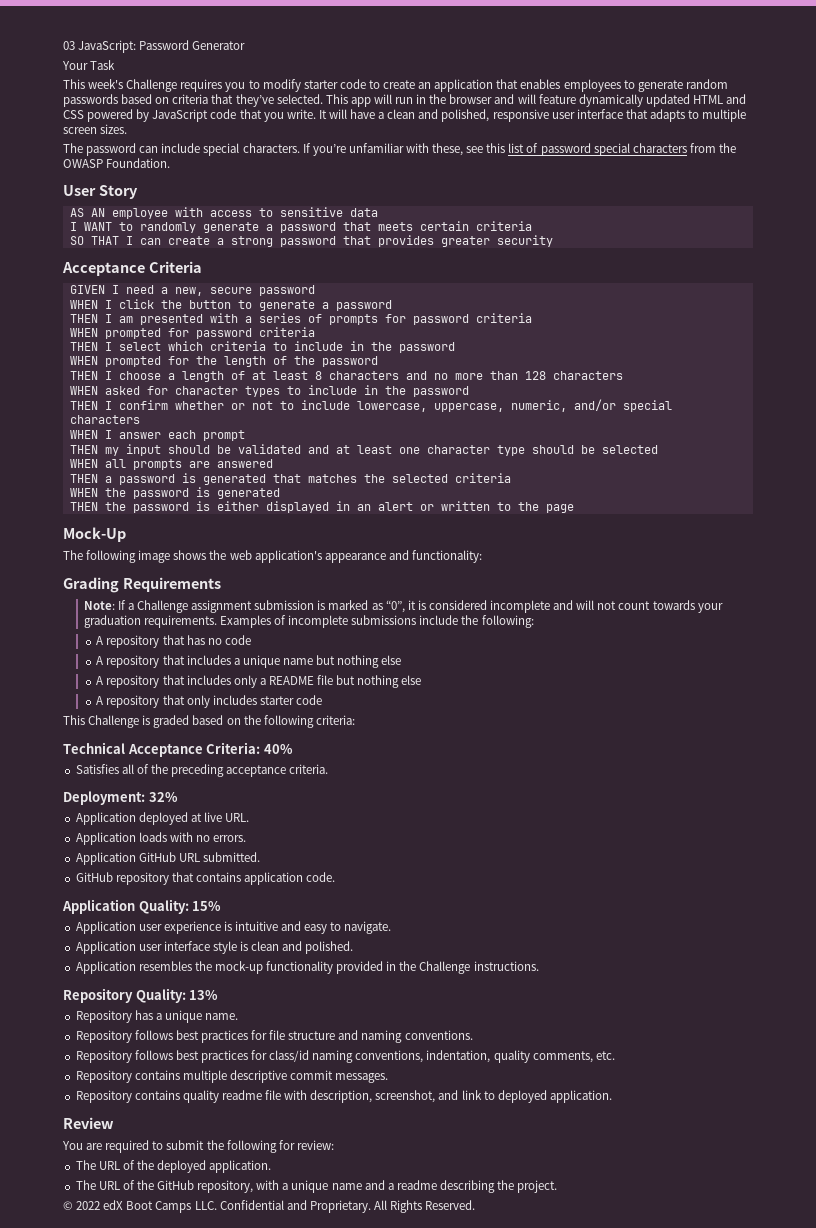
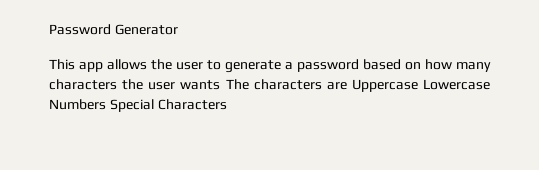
[63,40,137,53] 03 JavaScript: -> (49, 29) none
[62,60,116,70] [63,79,728,92] [63,94,747,107] [63,109,747,122] [63,124,128,134] [63,143,736,156] [63,158,171,168] [63,185,138,199] [69,207,378,219] [69,221,532,233] [69,235,553,247] [62,261,202,276] [69,285,315,296] [69,299,392,311] [69,313,532,325] [69,327,315,339] [69,341,455,353] [69,356,378,367] [69,371,623,382] [69,385,469,397] [69,399,672,412] [69,415,140,424] [69,430,245,441] [69,444,658,456] [69,459,273,470] [69,473,511,485] [69,487,280,499] [69,501,574,513] [63,527,126,542] [63,550,482,563] [63,577,221,593] [83,600,723,613] [83,615,534,628] [96,635,251,648] [96,655,402,668] [96,675,422,688] [96,695,322,708] [63,715,355,728] [63,742,293,757] [75,764,329,777] [63,791,178,805] [75,812,250,825] [75,832,247,845] [75,852,260,865] [75,872,336,885] [62,899,222,914] [75,921,392,934] [75,941,354,954] [75,961,539,974] [63,988,219,1003] [75,1010,239,1023] [75,1030,473,1043] [75,1050,615,1063] [75,1070,389,1083] [75,1090,612,1103] [63,1117,114,1129] [62,1140,334,1153] [75,1160,272,1173] [75,1180,558,1193] [63,1200,476,1213] Your Task // This week's Challenge requires you to modify starter code to create an application that enables employees to generate random passwords based on criteria that they’ve selected. This app will run in the browser and will feature dynamically updated HTML and CSS powered by JavaScript code that you write. It will have a clean and polished, responsive user interface that adapts to multiple screen sizes. // The password can include special characters. If you’re unfamiliar with these, see this list of password special characters from the OWASP Foundation. // User Story // AS AN employee with access to sensitive data // I WANT to randomly generate a password that meets certain criteria // SO THAT I can create a strong password that provides greater security // Acceptance Criteria // GIVEN I need a new, secure password // WHEN I click the button to generate a password // THEN I am presented with a series of prompts for password criteria // WHEN prompted for password criteria // THEN I select which criteria to include in the password // WHEN prompted for the length of the password // THEN I choose a length of at least 8 characters and no more than 128 characters // WHEN asked for character types to include in the password // THEN I confirm whether or not to include lowercase, uppercase, numeric, and/or special characters // WHEN I answer each prompt // THEN my input should be validated and at least one character type should be selected // WHEN all prompts are answered // THEN a password is generated that matches the selected criteria // WHEN the password is generated // THEN the password is either displayed in an alert or written to the page // Mock-Up // The following image shows the web application's appearance and functionality: // Grading Requirements // Note: If a Challenge assignment submission is marked as “0”, it is considered incomplete and will not count towards your graduation requirements. Examples of incomplete submissions include the following: // A repository that has no code // A repository that includes a unique name but nothing else // A repository that includes only a README file but nothing else // A repository that only includes starter code // This Challenge is graded based on the following criteria: // Technical Acceptance Criteria: 40% // Satisfies all of the preceding acceptance criteria. // Deployment: 32% // Application deployed at live URL. // Application loads with no errors. // Application GitHub URL submitted. // GitHub repository that contains application code. // Application Quality: 15% // Application user experience is intuitive and easy to navigate. // Application user interface style is clean and polished. // Application resembles the mock-up functionality provided in the Challenge instructions. // Repository Quality: 13% // Repository has a unique name. // Repository follows best practices for file structure and naming conventions. // Repository follows best practices for class/id naming conventions, indentation, quality comments, etc. // Repository contains multiple descriptive commit messages. // Repository contains quality readme file with description, screenshot, and link to deployed application. // Review // You are required to submit the following for review: // The URL of the deployed application. // The URL of the GitHub repository, with a unique name and a readme describing the project. // © 2022 edX Boot Camps LLC. Confidential and Proprietary. All Rights Reserved. -> [49,59,491,73] [49,79,490,92] [49,99,227,112] This app allows the user to generate a password based on how many characters the user wants The characters are Uppercase Lowercase Numbers Special Characters

